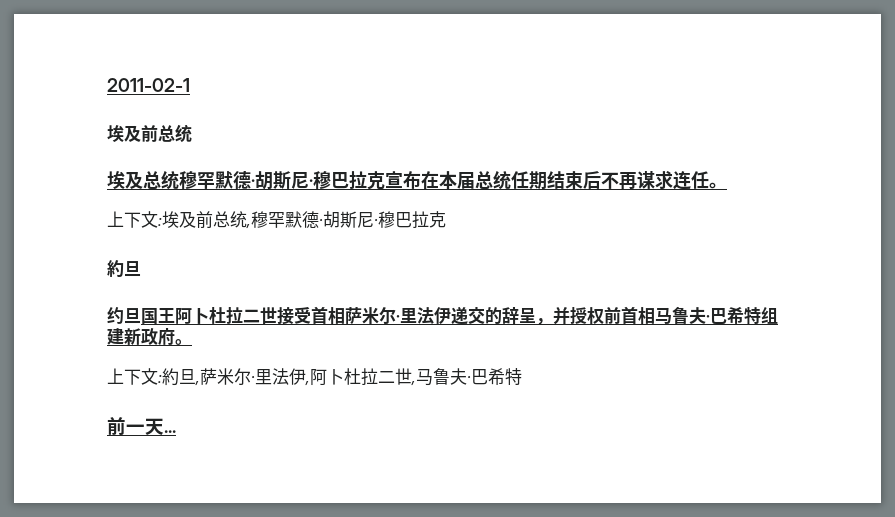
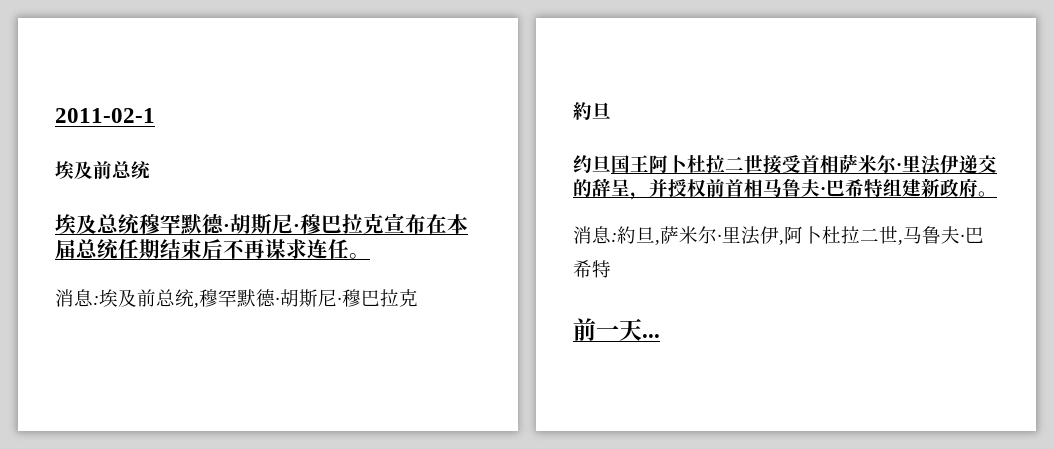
[107,211,158,228] 上下文 -> [55,289,93,307] 消息
[107,368,158,385] 上下文 -> [573,226,611,244] 消息

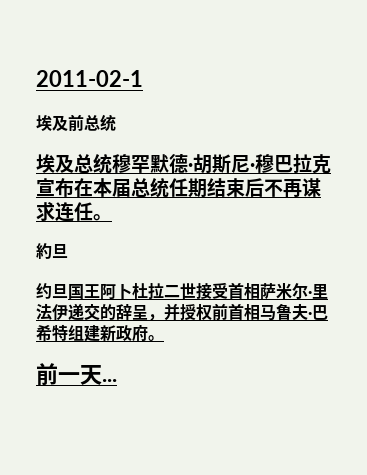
[55,289,418,308] // 消息:埃及前总统,穆罕默德·胡斯尼·穆巴拉克 -> (112, 217) none
[573,226,984,245] [573,260,611,278] // 消息:約旦,萨米尔·里法伊,阿卜杜拉二世,马鲁夫·巴希特 -> (164, 338) none

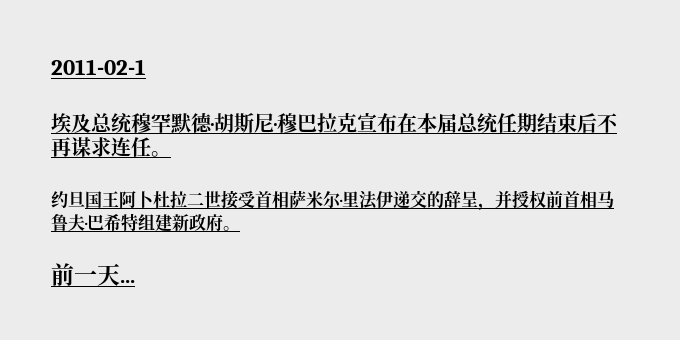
[36,114,116,132] // 埃及前总统 -> (146, 67) none
[36,243,68,259] // 約旦 -> (171, 154) none

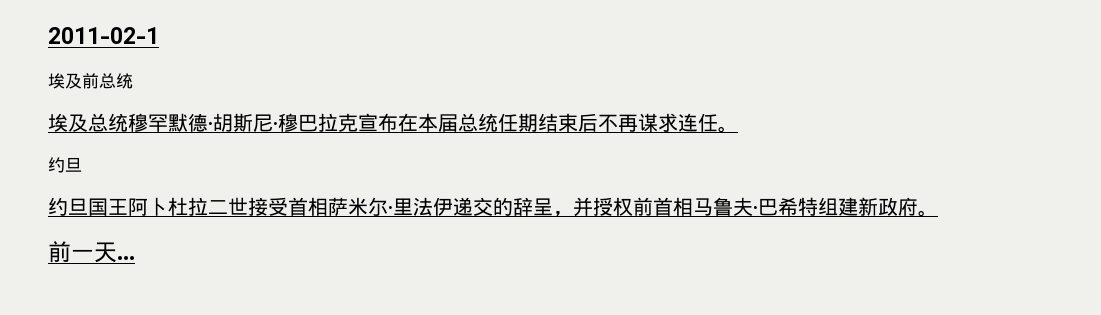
(146, 67) none -> [48,73,133,89] // 埃及前总统
(85, 199) none -> [48,197,88,216] // 约旦

